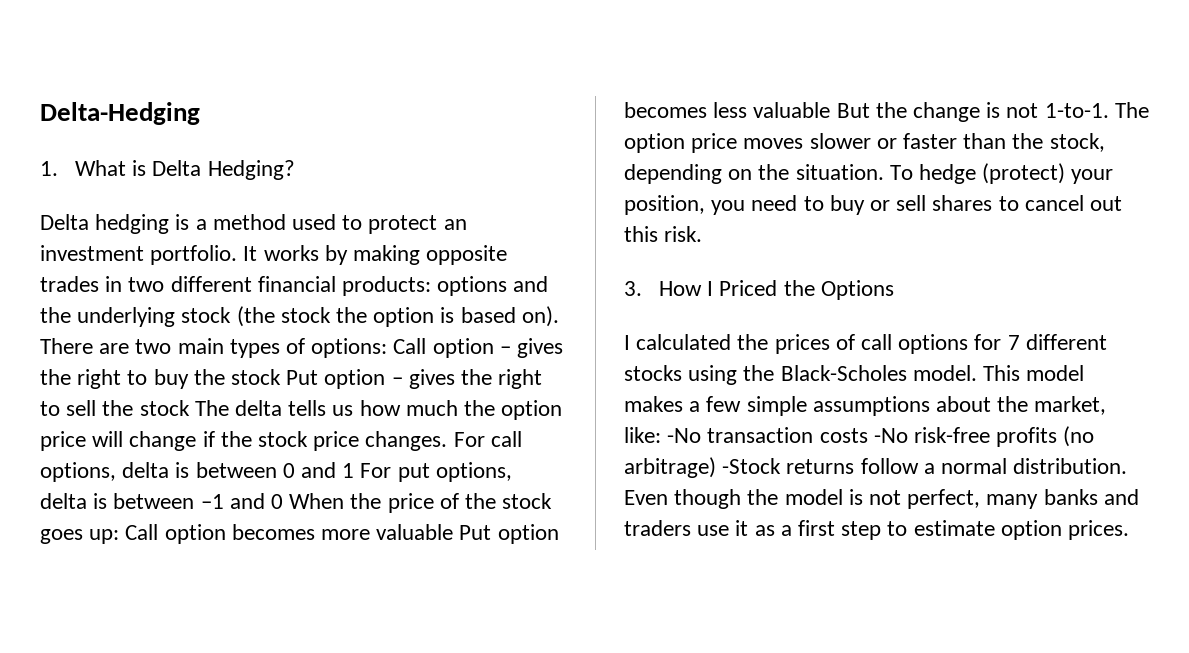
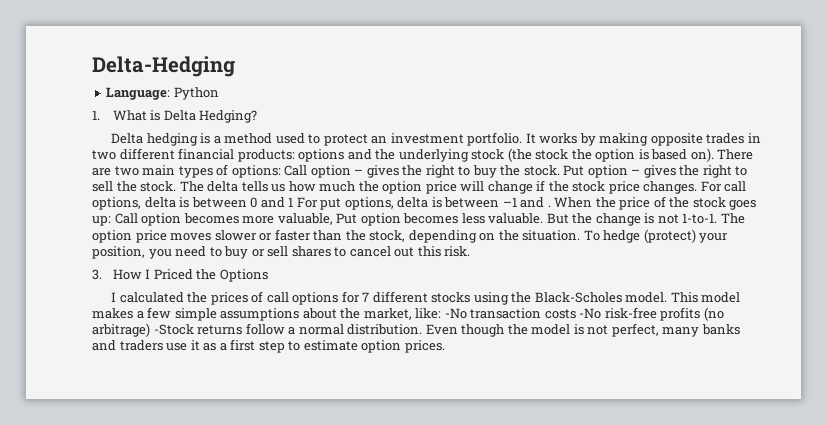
(200, 113) none -> [106,87,219,100] // Language: Python
[231,369,282,385] stock -> [523,165,560,176] stock.
[139,400,190,416] stock -> [140,181,177,192] stock.
[271,494,284,509] 0 -> [547,205,551,207] .
[376,524,454,540] valuable -> [277,213,333,225] valuable,
[753,102,831,118] valuable -> [488,213,544,224] valuable.

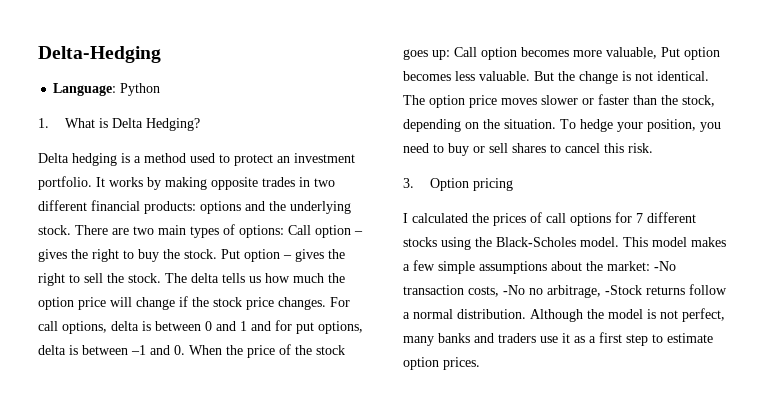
[471,148,714,162] stock (the stock the option is based on). -> [38,225,71,235] stock.
[296,197,318,208] For -> [251,320,292,331] and for
[547,205,551,207] . -> [174,345,185,355] 0.
[682,213,718,224] 1-to-1. -> [657,71,709,81] identical.
[643,229,696,243] (protect) -> (613, 125) none
[394,247,415,257] out -> (600, 148) none
[112,269,268,282] How I Priced the Options -> [429,178,513,191] Option pricing
[363,307,724,321] [92,323,150,337] market, like: -No transaction costs -No risk-free profits (no arbitrage) -> [607,261,676,271] [403,285,601,298] market: -No transaction costs, -No no arbitrage,
[425,324,505,337] Even though -> [530,309,583,322] Although

